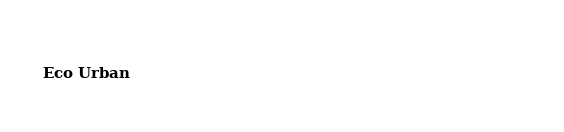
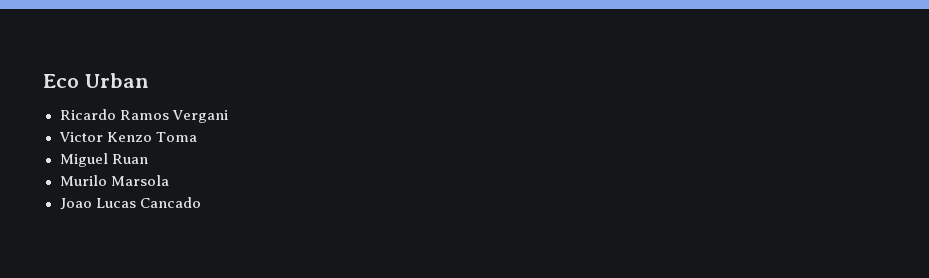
(130, 72) none -> [59,109,228,123] [58,132,197,142] [59,153,148,167] [59,175,169,186] [59,197,201,210] // Ricardo Ramos Vergani // Victor Kenzo Toma // Miguel Ruan // Murilo Marsola // Joao Lucas Cancado

